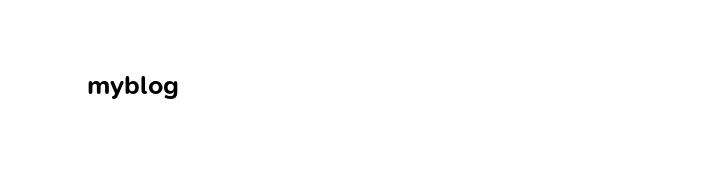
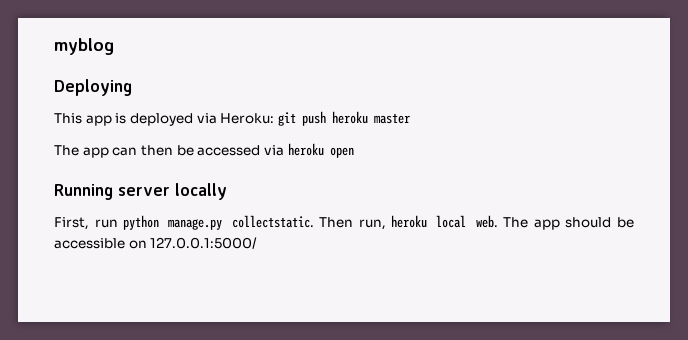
(179, 87) none -> [54,79,132,96] [54,111,410,126] [54,143,354,158] [54,183,227,200] [54,215,634,230] [54,237,258,249] // Deploying // This app is deployed via Heroku: git push heroku master // The app can then be accessed via heroku open // Running server locally // First, run python manage.py collectstatic. Then run, heroku local web. The app should be accessible on 127.0.0.1:5000/

